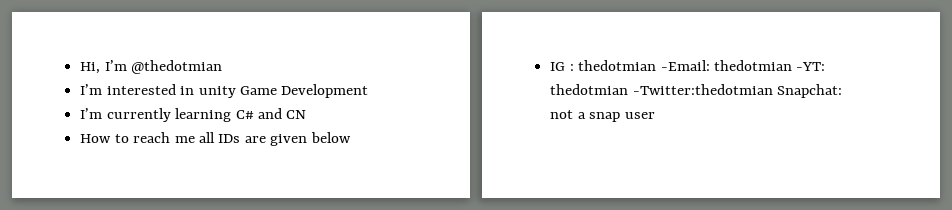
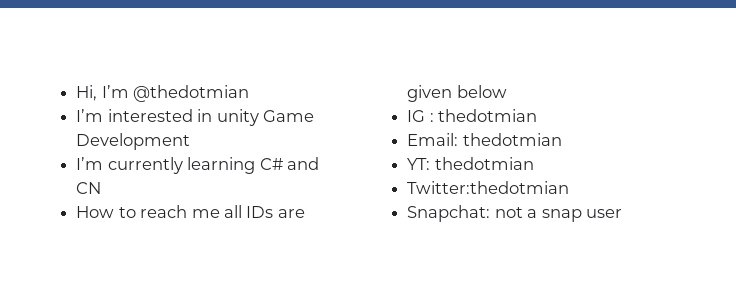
[660,60,826,71] [550,84,773,95] -Email: thedotmian -YT: thedotmian -Twitter:thedotmian -> [407,133,562,146] [407,157,534,170] [407,181,570,194] // Email: thedotmian // YT: thedotmian // Twitter:thedotmian //

